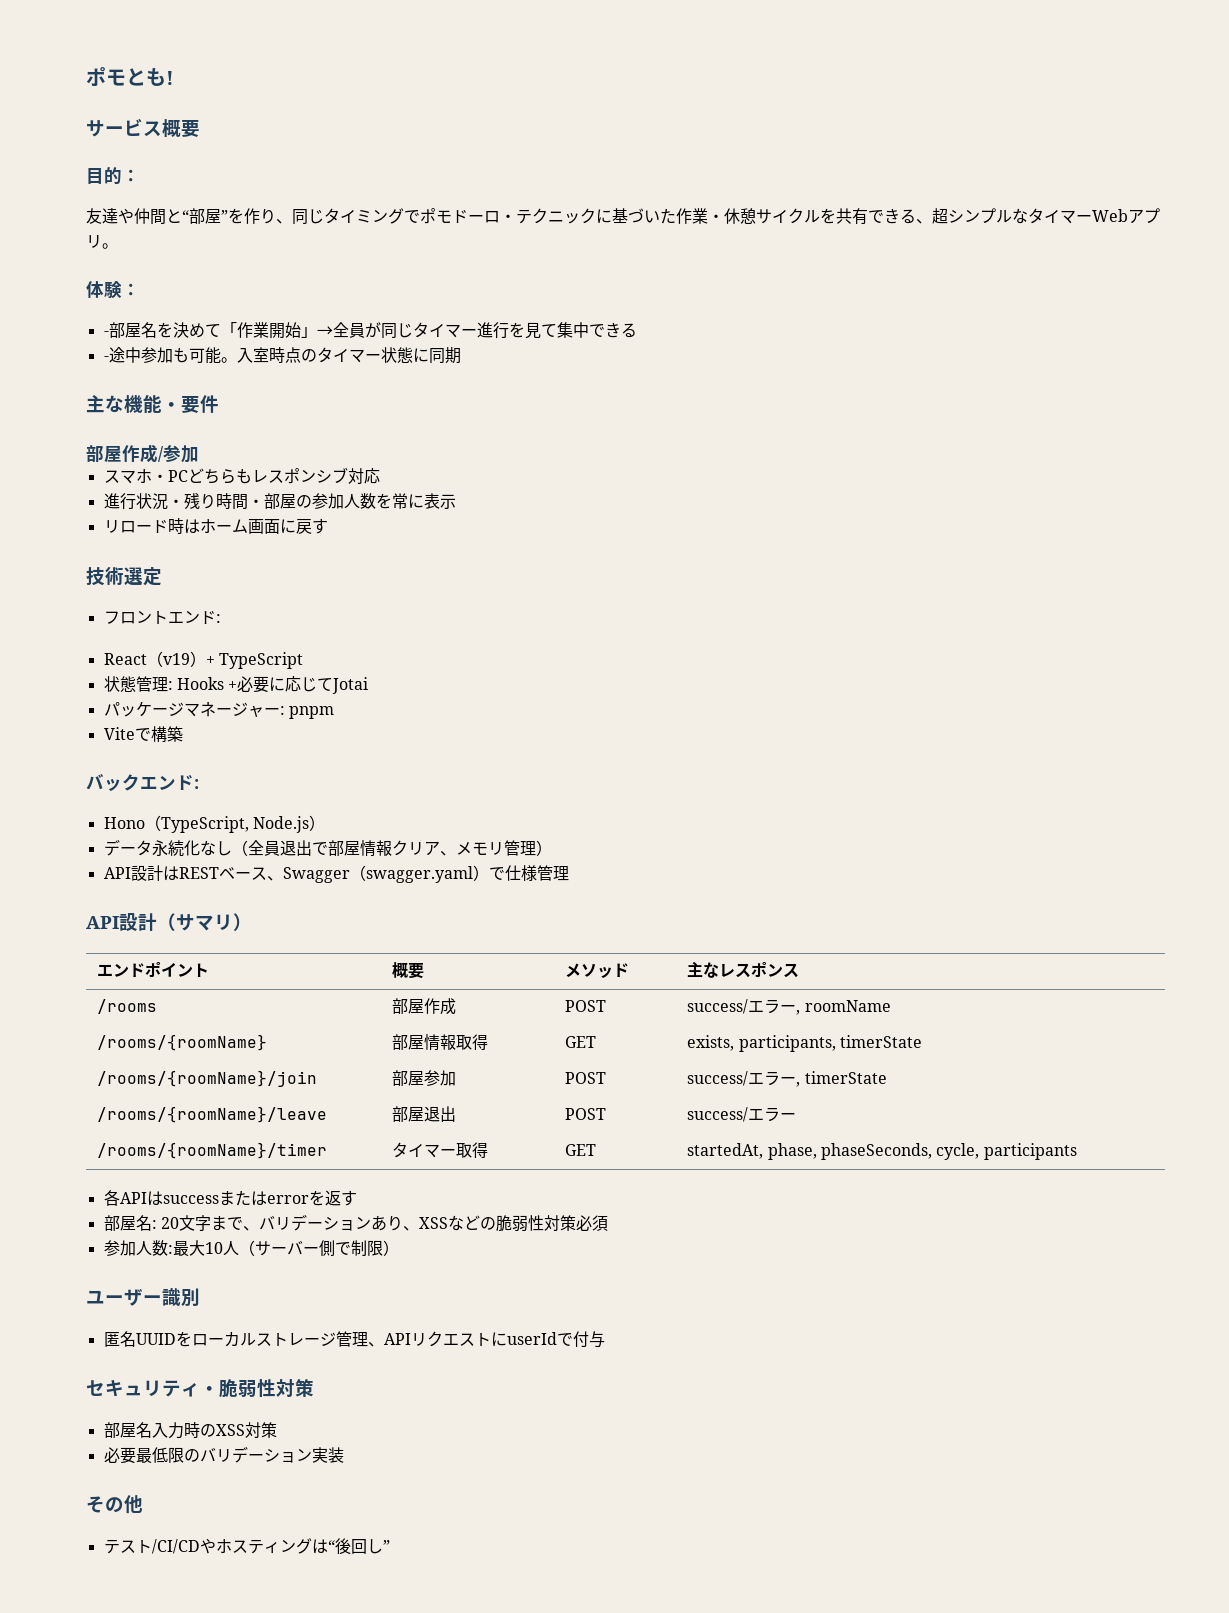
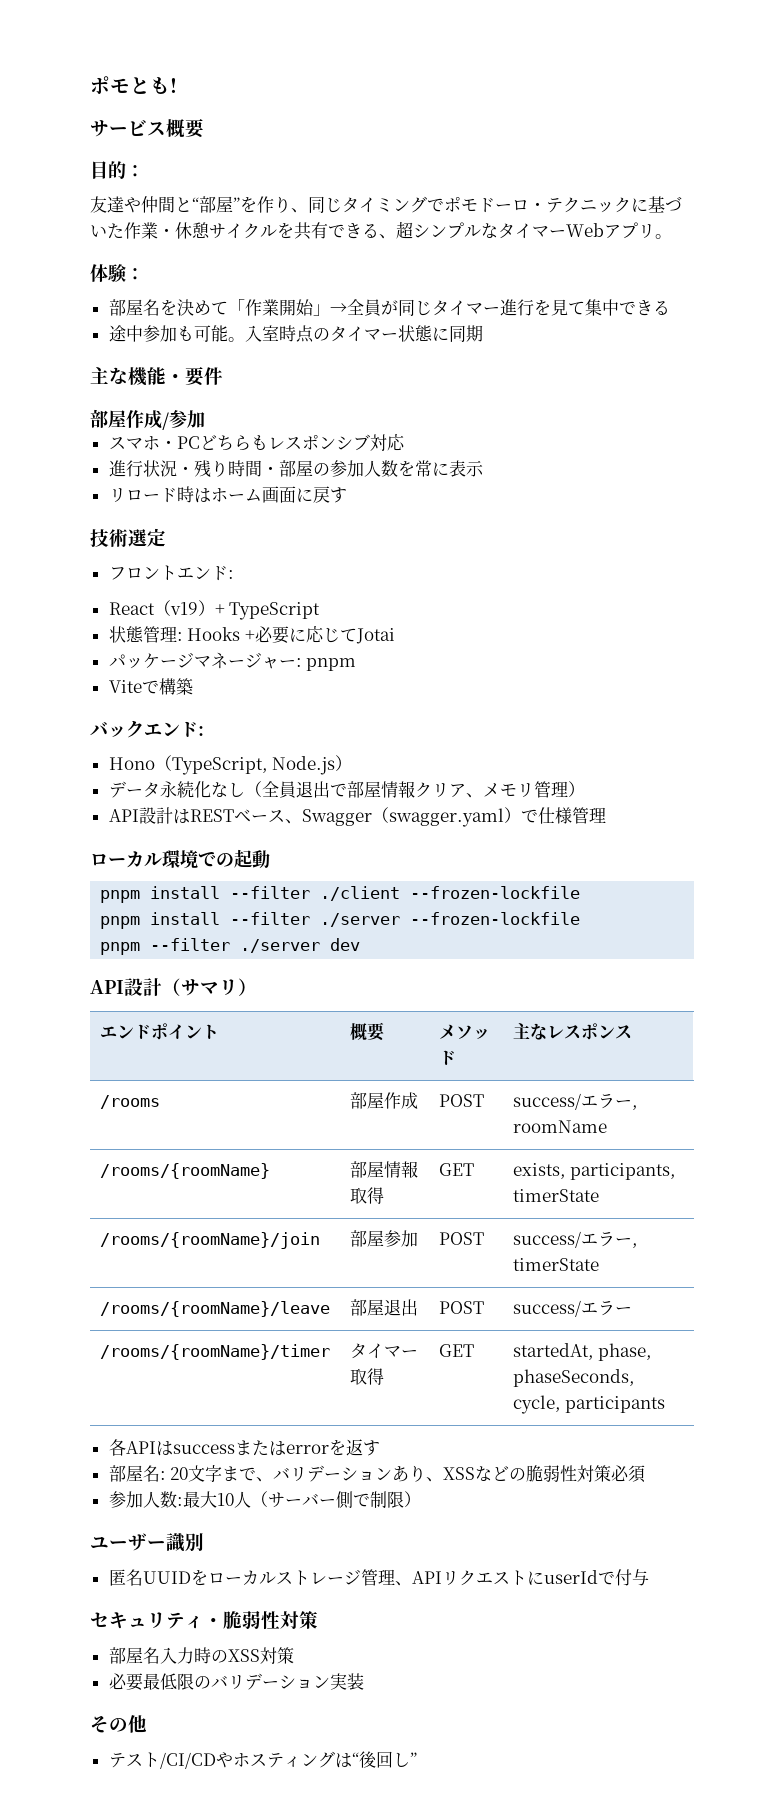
[103,331,109,336] - -> (144, 274) none
[103,356,109,361] - -> (670, 307) none
(569, 873) none -> [90,849,270,869] [100,886,581,903] [100,912,581,929] [100,938,361,955] // ローカル環境での起動 // pnpm install --filter ./client --frozen-lockfile // pnpm install --filter ./server --frozen-lockfile // pnpm --filter ./server dev

